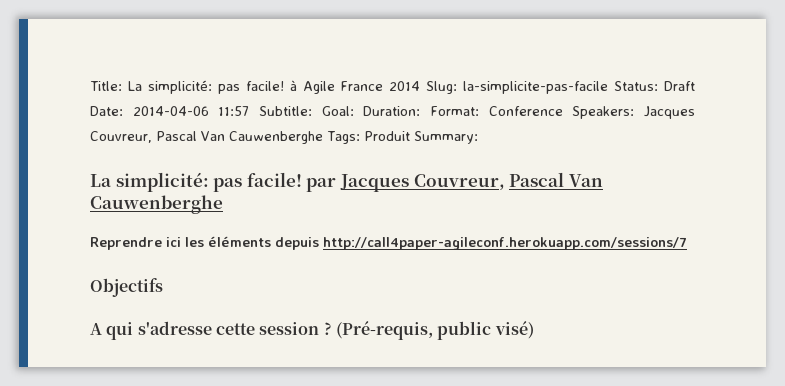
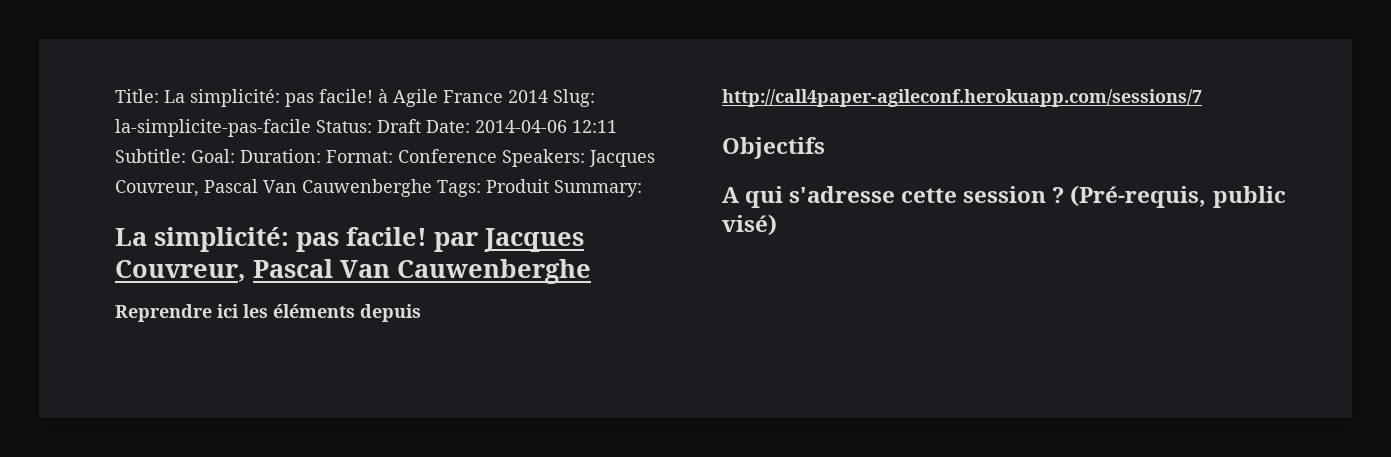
[218,106,250,116] 11:57 -> [572,120,617,133] 12:11

